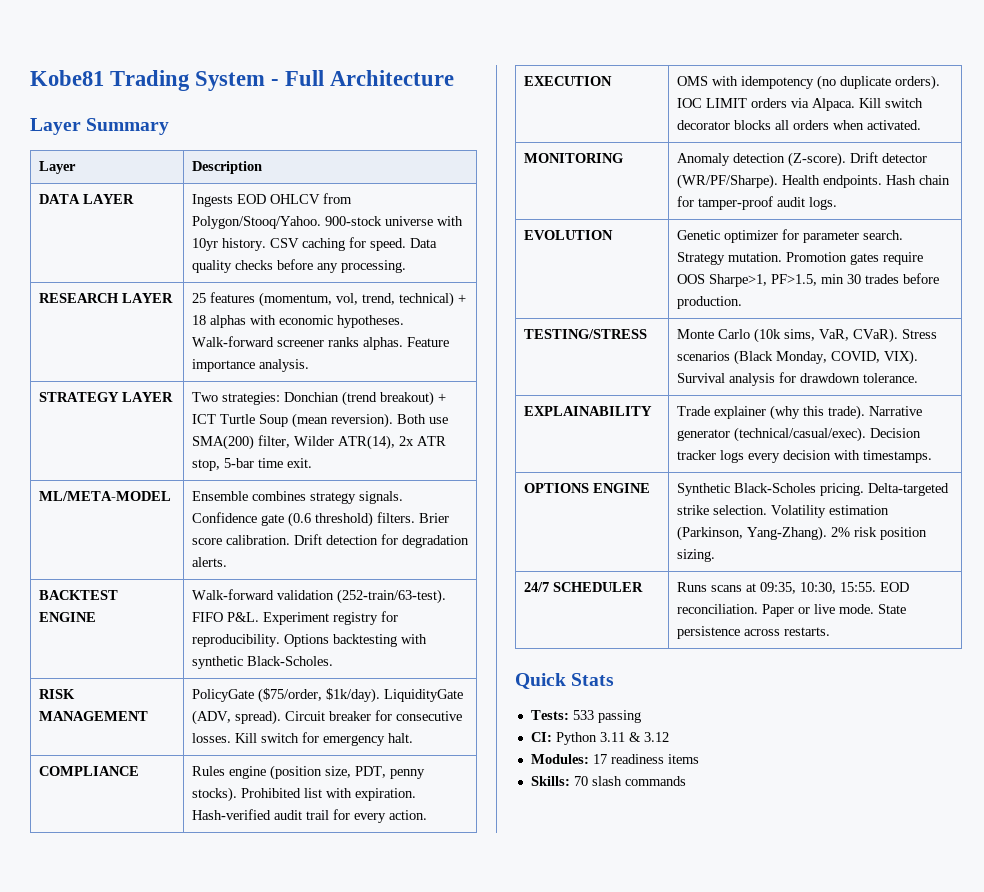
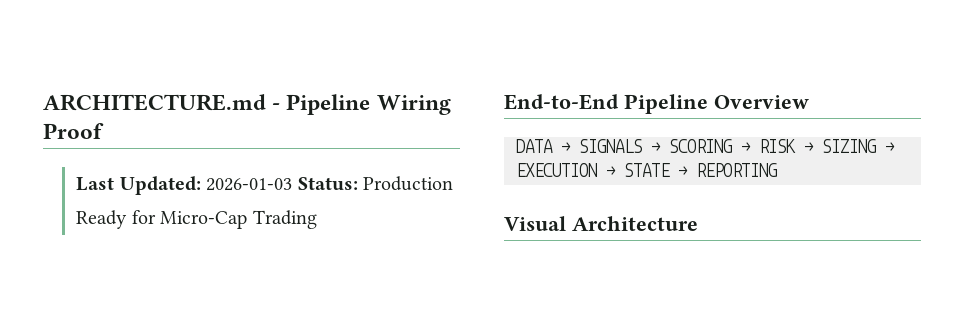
[30,70,455,91] [30,118,170,135] [38,161,76,174] [191,161,262,174] [38,194,134,204] [191,193,352,207] [191,216,463,229] [191,237,437,251] [191,259,406,273] [38,293,173,303] [191,292,466,307] [191,315,404,328] [191,336,449,350] [191,359,309,372] [38,392,173,402] [191,391,446,406] [191,413,448,428] [191,435,446,450] [191,458,312,471] [38,491,171,501] [191,491,403,504] [191,512,449,527] [191,534,469,548] [191,557,227,567] [38,590,118,600] [38,612,96,622] [191,589,446,604] [191,611,398,625] [191,634,427,647] [191,656,333,669] [38,689,75,699] [38,711,148,721] [191,688,463,703] [191,710,462,725] [191,732,413,746] [38,766,139,776] [191,765,425,780] [191,787,416,802] [191,809,427,823] [523,76,612,86] [676,75,940,90] [676,98,923,111] [676,120,921,130] [523,153,623,163] [676,152,927,167] [676,174,950,189] [676,196,837,210] [523,230,613,240] [676,229,903,243] [676,252,923,265] [676,273,939,287] [676,296,742,309] [523,329,647,339] [676,328,937,343] [676,350,918,365] [676,372,918,386] [523,406,652,416] [676,405,922,420] [676,427,921,442] [676,450,932,463] [523,483,650,493] [676,483,949,496] [676,505,889,518] [676,526,927,541] [676,549,715,562] [523,582,643,592] [676,582,909,594] [676,604,906,617] [676,626,830,639] [515,673,615,689] [530,710,641,723] [530,732,669,745] [530,754,699,764] [530,776,686,786] Kobe81 Trading System - Full Architecture // Layer Summary // Layer | Description // DATA LAYER | Ingests EOD OHLCV from Polygon/Stooq/Yahoo. 900-stock universe with 10yr history. CSV caching for speed. Data quality checks before any processing. // RESEARCH LAYER | 25 features (momentum, vol, trend, technical) + 18 alphas with economic hypotheses. Walk-forward screener ranks alphas. Feature importance analysis. // STRATEGY LAYER | Two strategies: Donchian (trend breakout) + ICT Turtle Soup (mean reversion). Both use SMA(200) filter, Wilder ATR(14), 2x ATR stop, 5-bar time exit. // ML/META-MODEL | Ensemble combines strategy signals. Confidence gate (0.6 threshold) filters. Brier score calibration. Drift detection for degradation alerts. // BACKTEST ENGINE | Walk-forward validation (252-train/63-test). FIFO P&L. Experiment registry for reproducibility. Options backtesting with synthetic Black-Scholes. // RISK MANAGEMENT | PolicyGate ($75/order, $1k/day). LiquidityGate (ADV, spread). Circuit breaker for consecutive losses. Kill switch for emergency halt. // COMPLIANCE | Rules engine (position size, PDT, penny stocks). Prohibited list with expiration. Hash-verified audit trail for every action. // EXECUTION | OMS with idempotency (no duplicate orders). IOC LIMIT orders via Alpaca. Kill switch decorator blocks all orders when activated. // MONITORING | Anomaly detection (Z-score). Drift detector (WR/PF/Sharpe). Health endpoints. Hash chain for tamper-proof audit logs. // EVOLUTION | Genetic optimizer for parameter search. Strategy mutation. Promotion gates require OOS Sharpe>1, PF>1.5, min 30 trades before production. // TESTING/STRESS | Monte Carlo (10k sims, VaR, CVaR). Stress scenarios (Black Monday, COVID, VIX). Survival analysis for drawdown tolerance. // EXPLAINABILITY | Trade explainer (why this trade). Narrative generator (technical/casual/exec). Decision tracker logs every decision with timestamps. // OPTIONS ENGINE | Synthetic Black-Scholes pricing. Delta-targeted strike selection. Volatility estimation (Parkinson, Yang-Zhang). 2% risk position sizing. // 24/7 SCHEDULER | Runs scans at 09:35, 10:30, 15:55. EOD reconciliation. Paper or live mode. State persistence across restarts. // Quick Stats // Tests: 533 passing // CI: Python 3.11 & 3.12 // Modules: 17 readiness items // Skills: 70 slash commands -> [43,94,451,115] [43,123,104,139] [76,176,454,195] [76,210,317,229] [504,94,809,114] [516,139,895,153] [516,163,777,177] [504,216,698,231] ARCHITECTURE.md - Pipeline Wiring Proof // Last Updated: 2026-01-03 Status: Production Ready for Micro-Cap Trading // End-to-End Pipeline Overview // DATA → SIGNALS → SCORING → RISK → SIZING → EXECUTION → STATE → REPORTING // Visual Architecture

